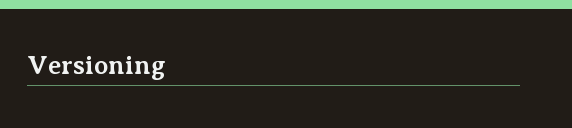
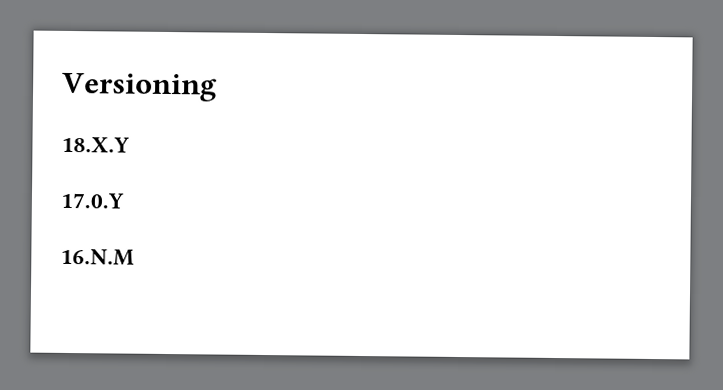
(166, 68) none -> [61,136,130,153] [60,192,125,209] [60,248,135,266] // 18.X.Y // 17.0.Y // 16.N.M

